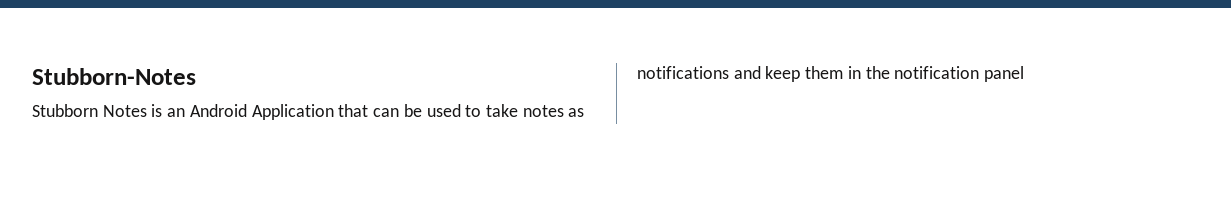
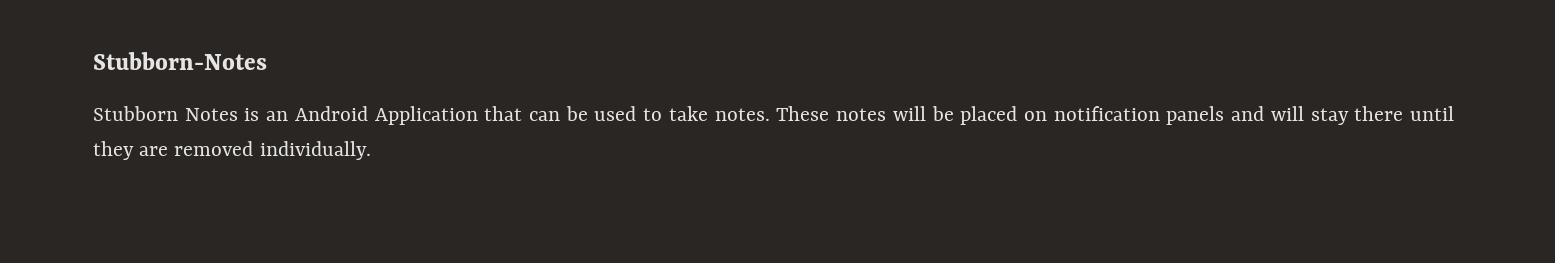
[522,105,585,117] [637,66,1025,82] notes as notifications and keep them in the notification panel -> [714,106,1455,125] [93,141,371,160] notes. These notes will be placed on notification panels and will stay there until they are removed individually.

